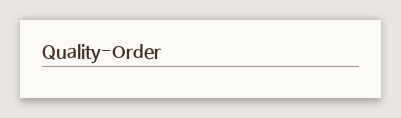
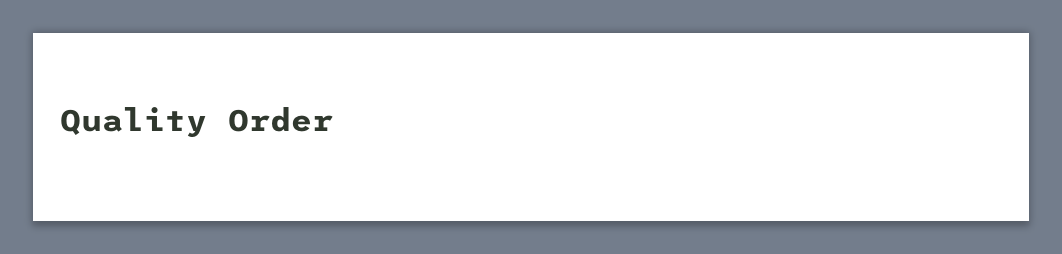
[42,44,161,64] Quality-Order -> [60,107,333,138] Quality Order

